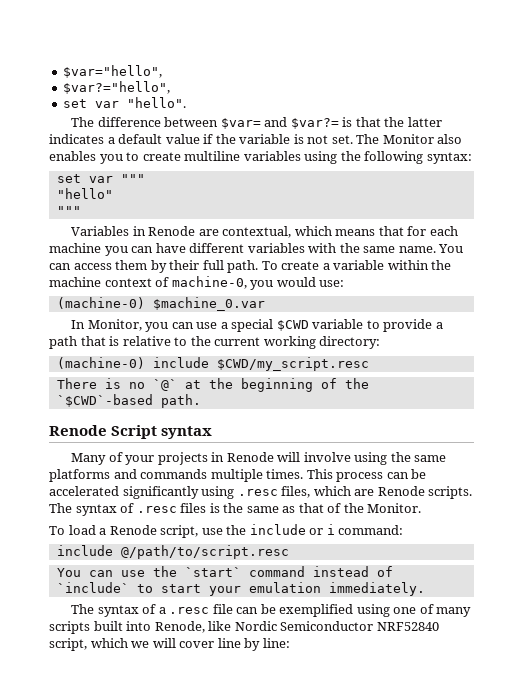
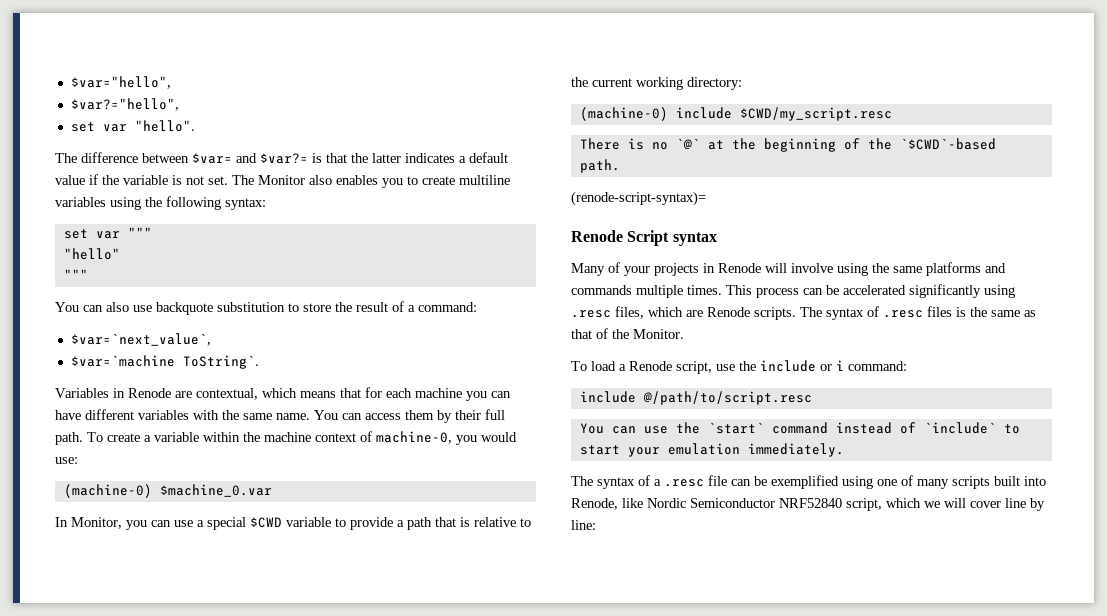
(81, 210) none -> [55,301,477,315] [70,333,211,346] [70,355,259,369] // You can also use backquote substitution to store the result of a command: // $var=`next_value`, // $var=`machine ToString`.
(201, 401) none -> [571,191,706,206] // (renode-script-syntax)=

